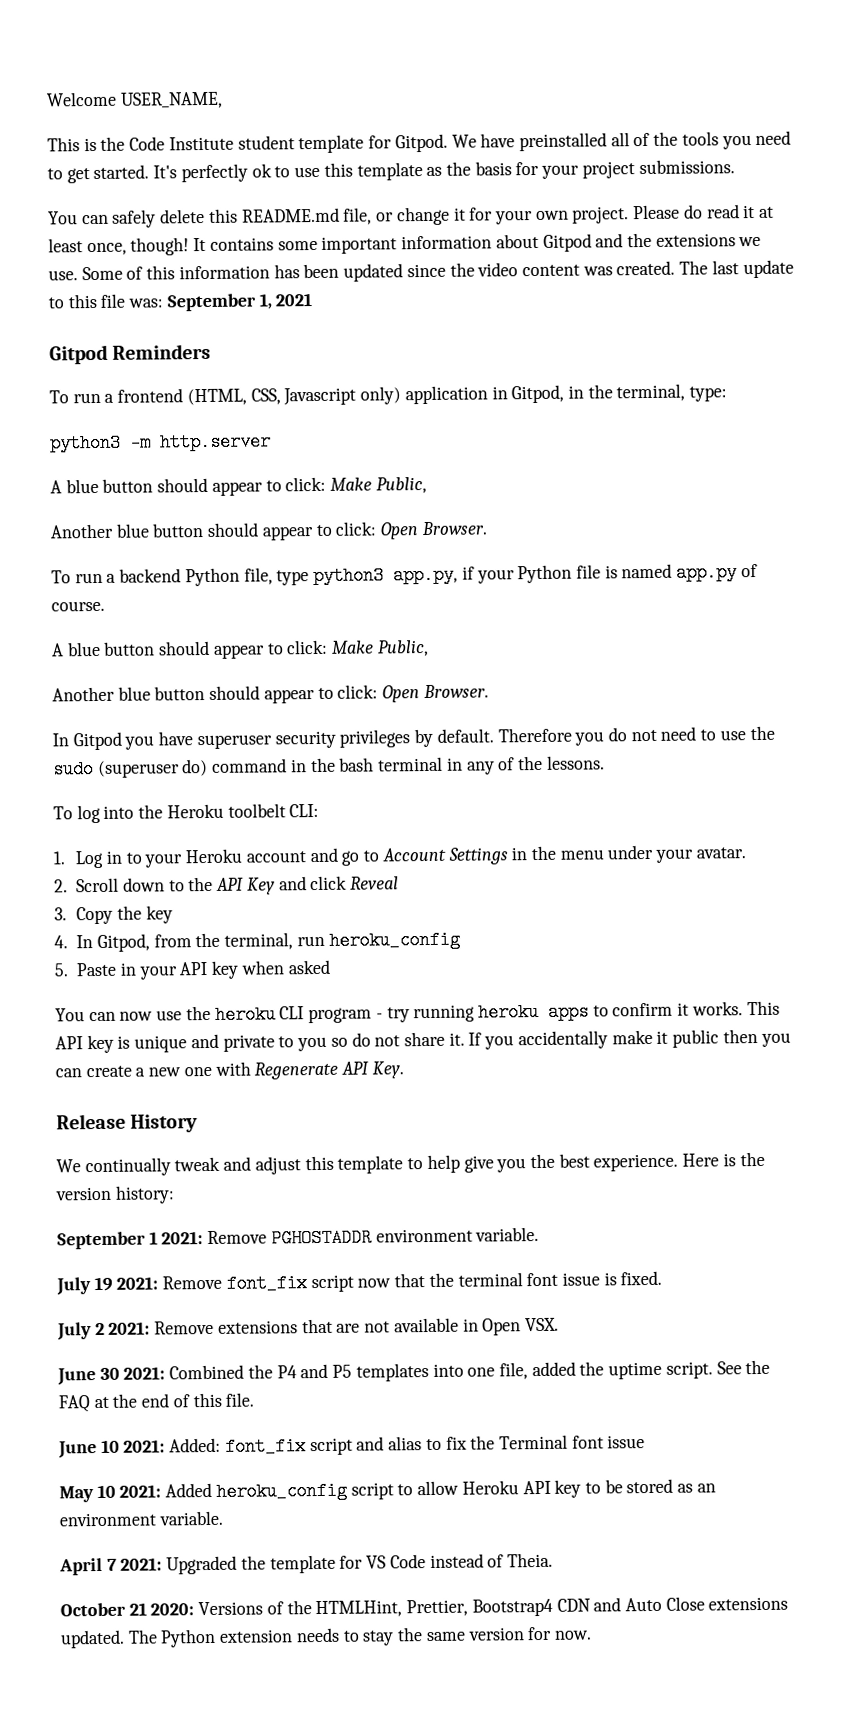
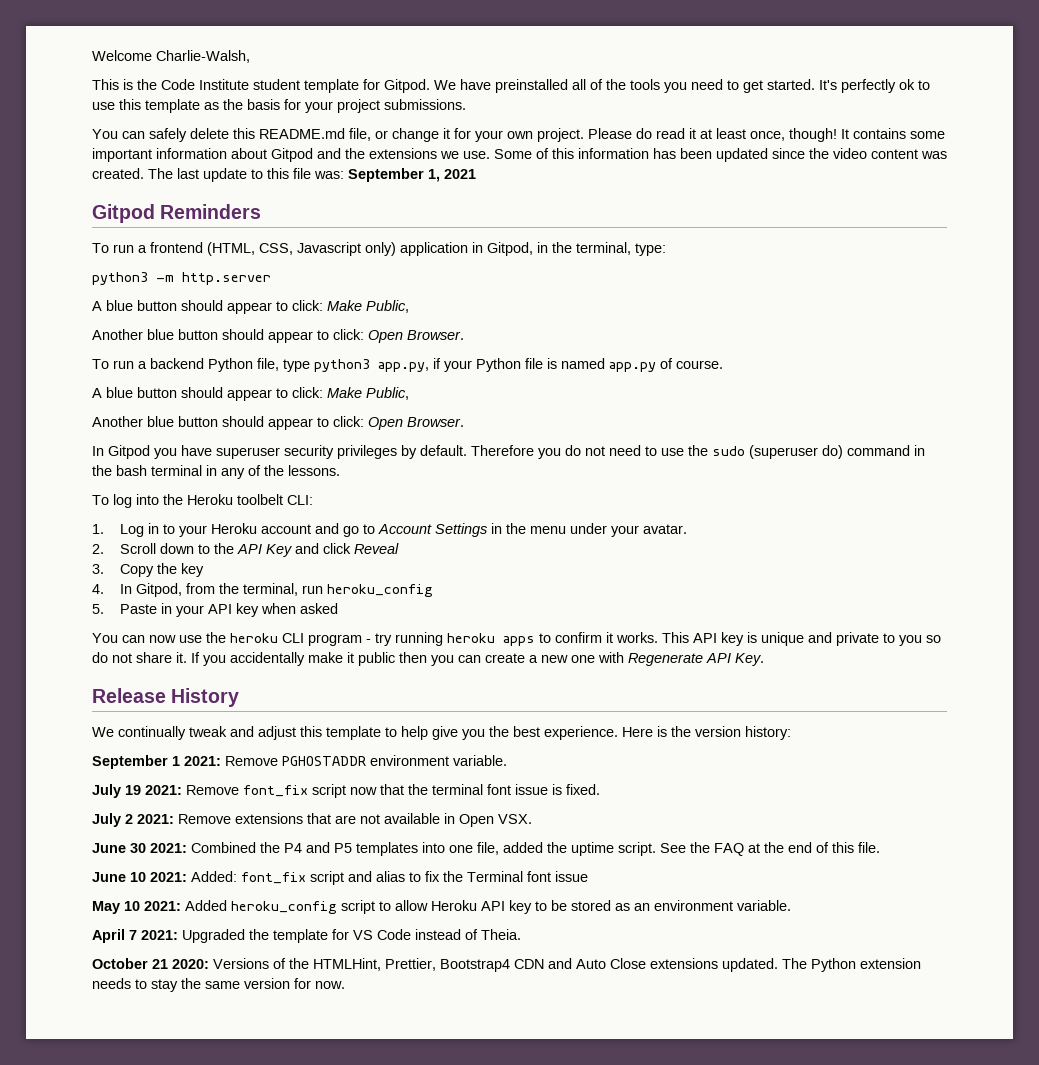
[119,91,223,109] USER_NAME, -> [156,50,250,63] Charlie-Walsh,

